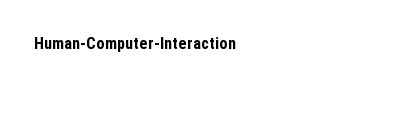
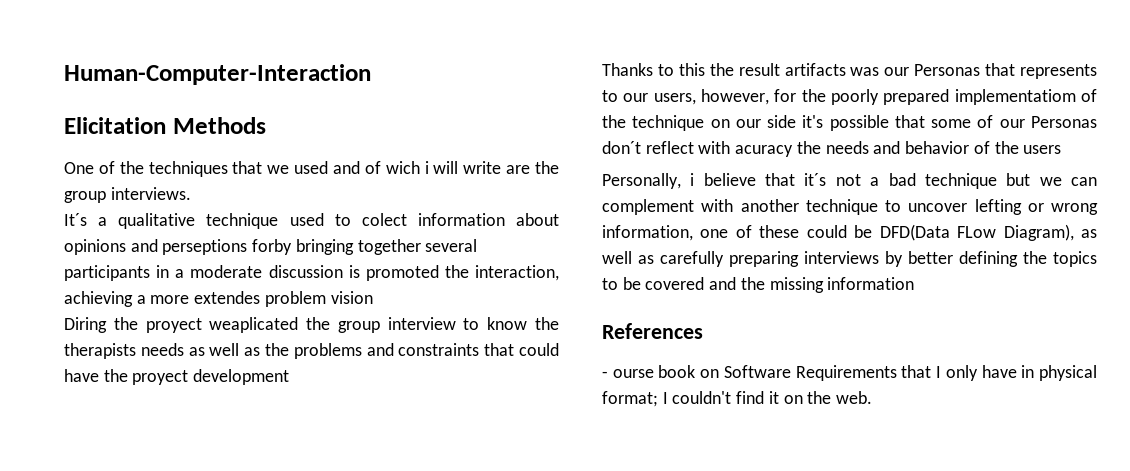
(236, 44) none -> [64,117,266,134] [64,161,559,177] [64,187,191,203] [64,213,559,229] [64,239,478,255] [64,265,559,281] [64,291,373,307] [64,317,559,333] [64,343,560,359] [64,369,290,385] [602,63,1097,79] [602,89,1097,105] [602,115,1097,131] [602,141,1062,157] [602,173,1097,189] [602,199,1098,215] [602,224,1097,241] [602,251,1097,267] [602,277,915,293] [602,323,703,339] [602,365,1097,381] [602,391,873,407] // Elicitation Methods // One of the techniques that we used and of wich i will write are the group interviews. // It´s a qualitative technique used to colect information about opinions and perseptions forby bringing together several participants in a moderate discussion is promoted the interaction, achieving a more extendes problem vision // Diring the proyect weaplicated the group interview to know the therapists needs as well as the problems and constraints that could have the proyect development // Thanks to this the result artifacts was our Personas that represents to our users, however, for the poorly prepared implementatiom of the technique on our side it's possible that some of our Personas don´t reflect with acuracy the needs and behavior of the users // Personally, i believe that it´s not a bad technique but we can complement with another technique to uncover lefting or wrong information, one of these could be DFD(Data FLow Diagram), as well as carefully preparing interviews by better defining the topics to be covered and the missing information // References // - ourse book on Software Requirements that I only have in physical format; I couldn't find it on the web.

